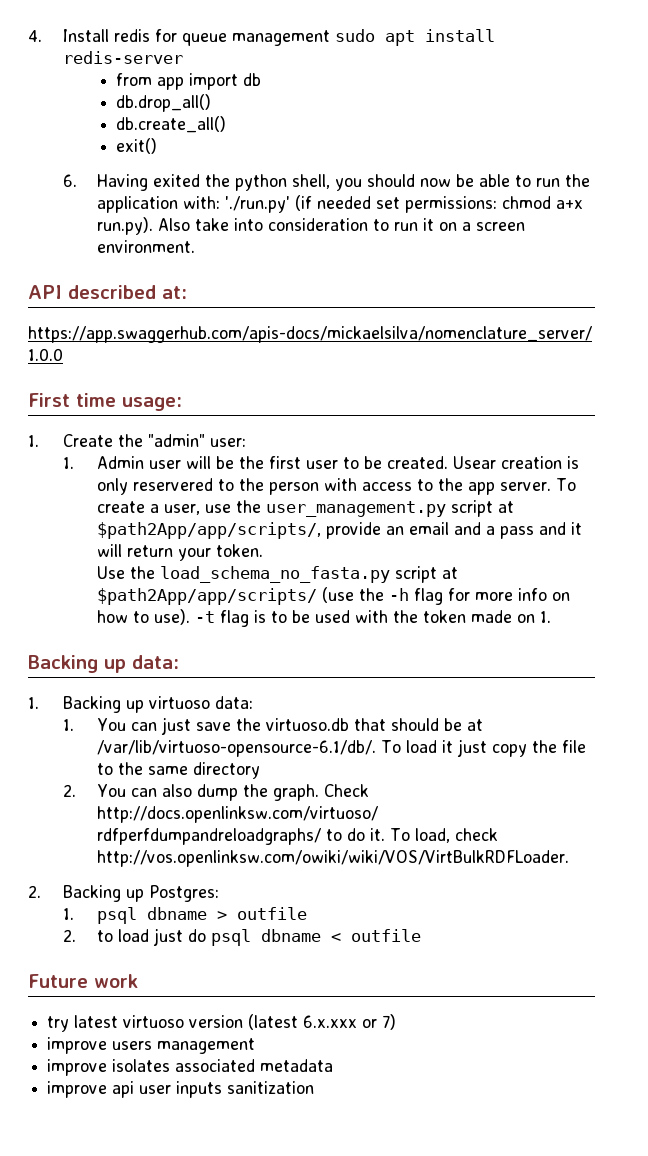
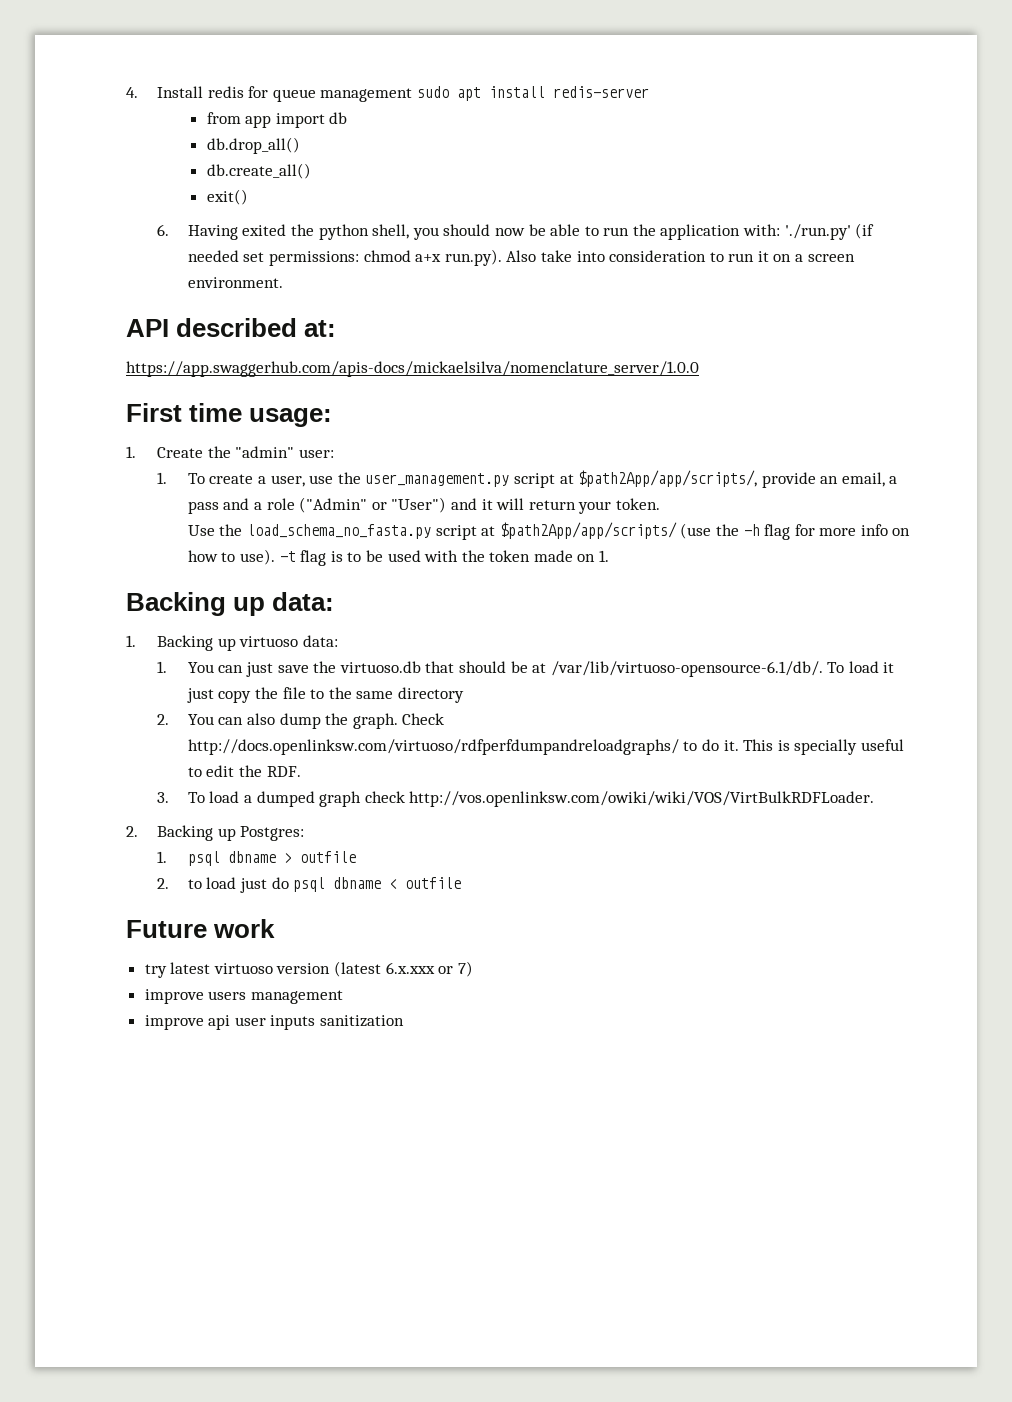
[97,456,580,469] [97,478,552,495] Admin user will be the first user to be created. Usear creation is only reservered to the person with access to the app server. -> (167, 478) none
[409,522,535,539] email and a pass -> [841,472,898,487] [187,497,447,514] email, a pass and a role ("Admin" or "User")
[390,828,451,843] To load, -> [743,739,904,755] [187,765,301,777] [156,791,362,807] This is specially useful to edit the RDF. // 3. To load a dumped graph
[47,1059,334,1076] // improve isolates associated metadata -> (343, 997) none

